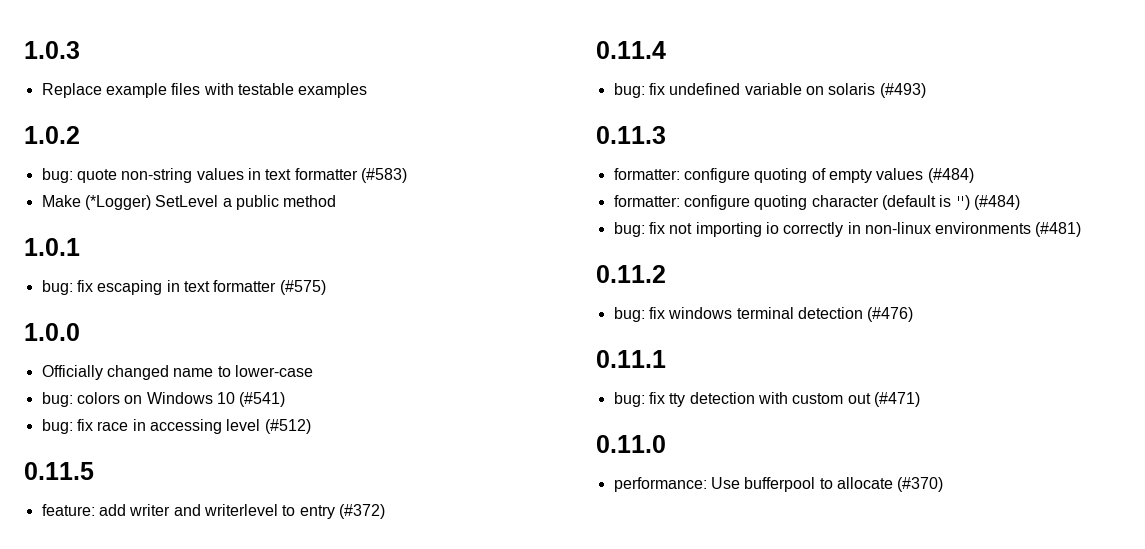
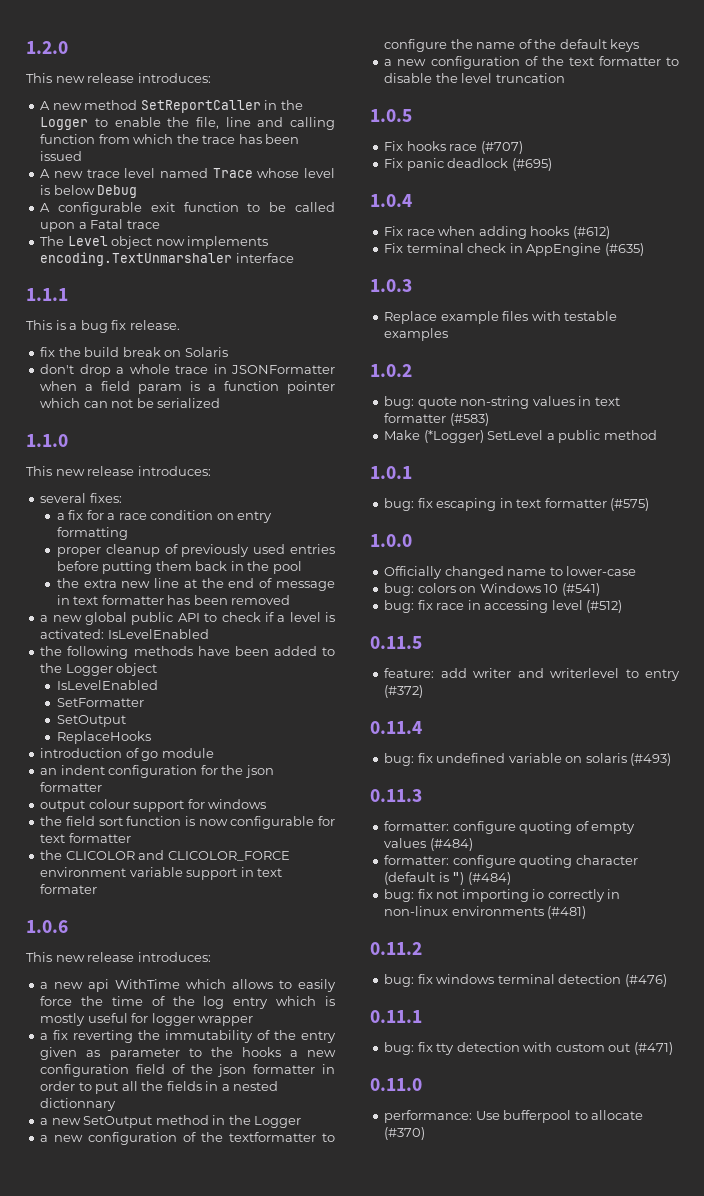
(24, 50) none -> [26,41,68,54] [26,73,211,83] [40,100,303,113] [40,117,335,130] [40,134,300,144] [40,151,83,161] [40,168,335,178] [40,185,138,198] [40,202,335,215] [40,219,160,232] [40,236,269,249] [40,252,294,266] [26,288,68,301] [26,320,180,333] [40,347,228,357] [40,364,335,377] [40,381,335,394] [40,398,221,408] [26,434,68,447] [26,466,211,476] [40,493,122,503] [56,510,273,523] [56,527,128,540] [56,544,335,557] [56,561,302,574] [56,578,335,591] [56,595,291,605] [40,612,335,625] [40,629,209,639] [40,646,335,659] [40,663,158,676] [56,680,158,690] [56,698,144,707] [56,715,126,727] [56,731,151,744] [40,748,214,761] [40,765,274,778] [40,782,103,792] [40,799,267,812] [40,816,335,829] [40,833,131,843] [40,850,290,861] [40,867,283,880] [40,884,98,894] [26,920,68,933] [26,952,211,962] [40,979,336,992] [40,996,335,1009] [40,1013,254,1026] [40,1030,336,1043] [40,1047,336,1060] [40,1064,335,1077] [40,1081,279,1094] [40,1098,117,1111] [40,1115,302,1128] [40,1132,335,1145] [384,39,640,52] [384,56,679,69] [384,73,565,83] [370,109,412,122] [384,141,523,154] [384,158,552,171] [370,194,412,207] [384,226,610,239] [384,243,644,256] 1.2.0 // This new release introduces: // A new method SetReportCaller in the Logger to enable the file, line and calling function from which the trace has been issued // A new trace level named Trace whose level is below Debug // A configurable exit function to be called upon a Fatal trace // The Level object now implements encoding.TextUnmarshaler interface // 1.1.1 // This is a bug fix release. // fix the build break on Solaris // don't drop a whole trace in JSONFormatter when a field param is a function pointer which can not be serialized // 1.1.0 // This new release introduces: // several fixes: // a fix for a race condition on entry formatting // proper cleanup of previously used entries before putting them back in the pool // the extra new line at the end of message in text formatter has been removed // a new global public API to check if a level is activated: IsLevelEnabled // the following methods have been added to the Logger object // IsLevelEnabled // SetFormatter // SetOutput // ReplaceHooks // introduction of go module // an indent configuration for the json formatter // output colour support for windows // the field sort function is now configurable for text formatter // the CLICOLOR and CLICOLOR_FORCE environment variable support in text formater // 1.0.6 // This new release introduces: // a new api WithTime which allows to easily force the time of the log entry which is mostly useful for logger wrapper // a fix reverting the immutability of the entry given as parameter to the hooks a new configuration field of the json formatter in order to put all the fields in a nested dictionnary // a new SetOutput method in the Logger // a new configuration of the textformatter to configure the name of the default keys // a new configuration of the text formatter to disable the level truncation // 1.0.5 // Fix hooks race (#707) // Fix panic deadlock (#695) // 1.0.4 // Fix race when adding hooks (#612) // Fix terminal check in AppEngine (#635) //

